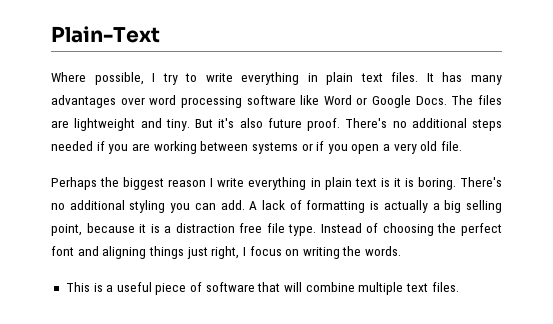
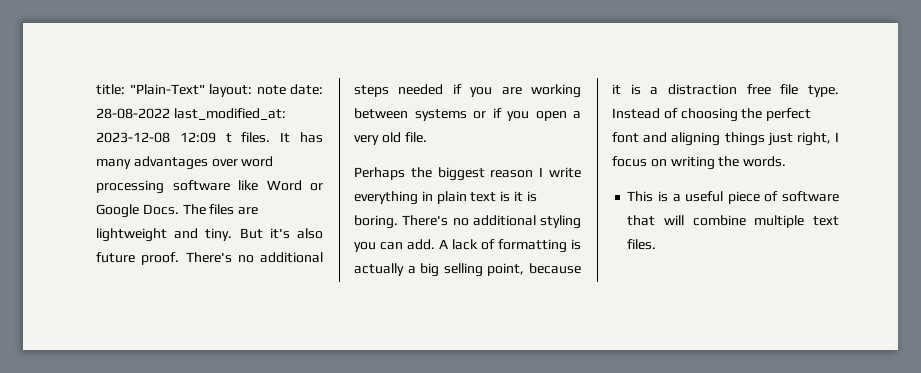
[51,26,160,43] [51,72,383,85] Plain-Text // Where possible, I try to write everything in plain text -> [96,84,323,97] [96,108,286,120] [96,132,232,143] title: "Plain-Text" layout: note date: 28-08-2022 last_modified_at: 2023-12-08 12:09 t

